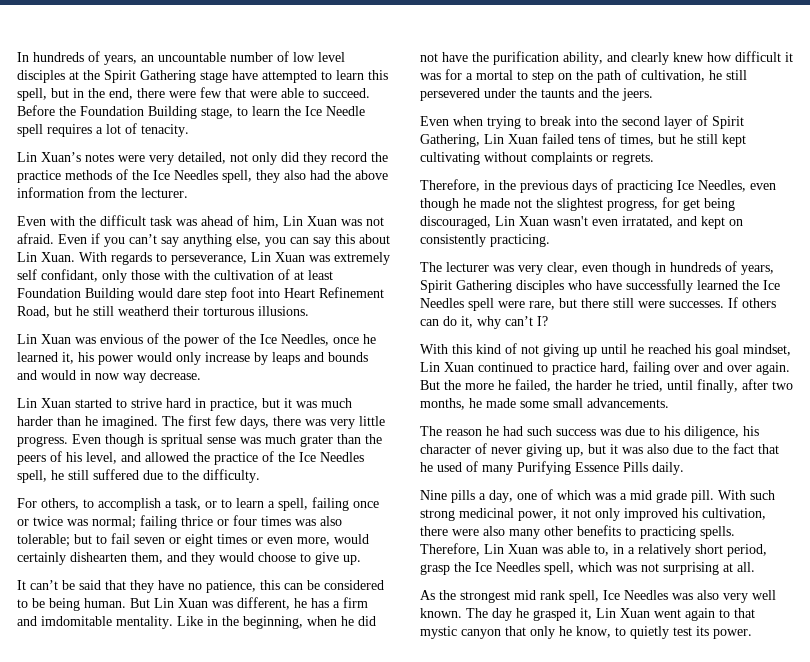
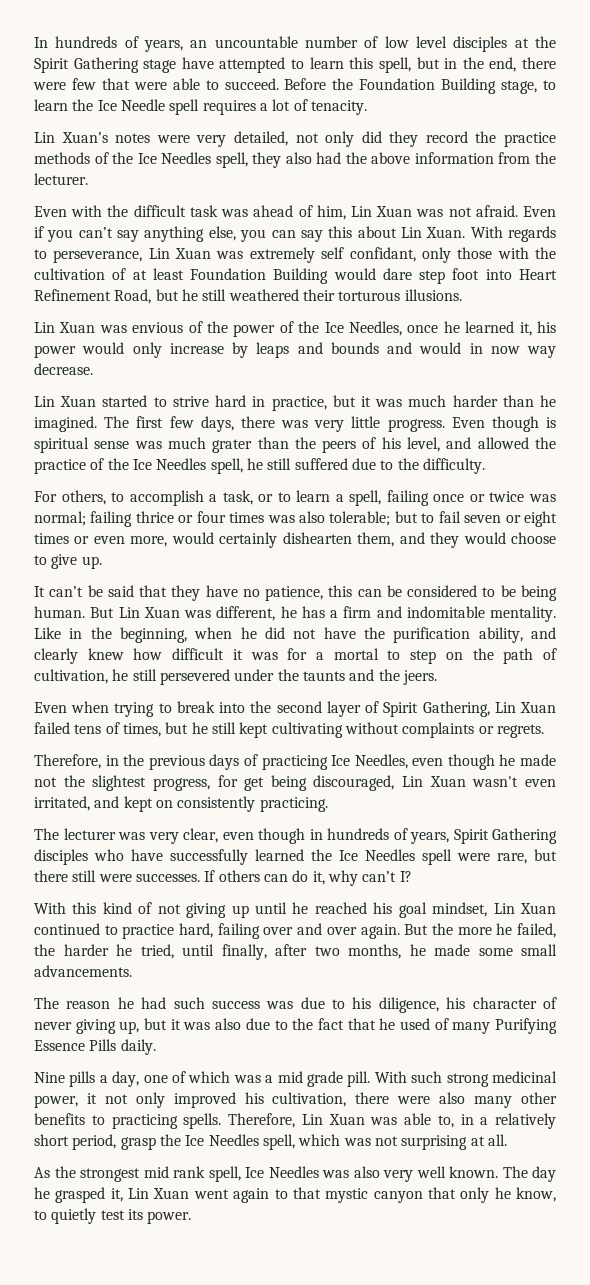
[118,306,169,316] weatherd -> [228,289,299,301] weathered
[161,434,203,447] spritual -> [34,437,89,453] spiritual
[41,616,112,626] imdomitable -> [406,606,485,618] indomitable
[622,216,673,228] irratated, -> [34,796,90,811] irritated,

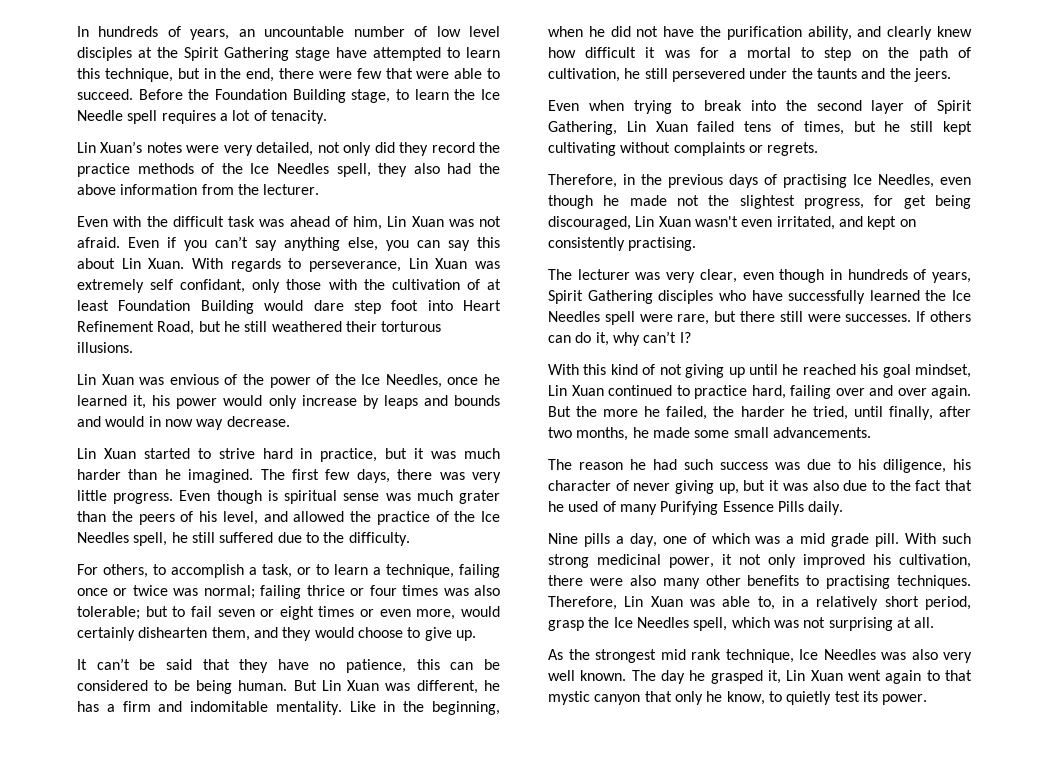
[378,57,411,73] spell, -> [104,68,173,82] technique,
[349,490,382,506] spell, -> [386,564,454,578] technique,
[261,755,328,770] practicing -> [783,174,847,188] practising
[259,797,328,812] practicing. -> [628,237,697,251] practising.
[111,1113,222,1129] practicing spells. -> [826,575,971,589] practising techniques.
[208,1166,241,1182] spell, -> [725,649,794,663] technique,

